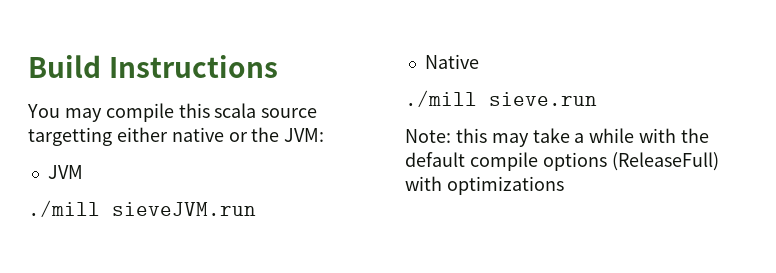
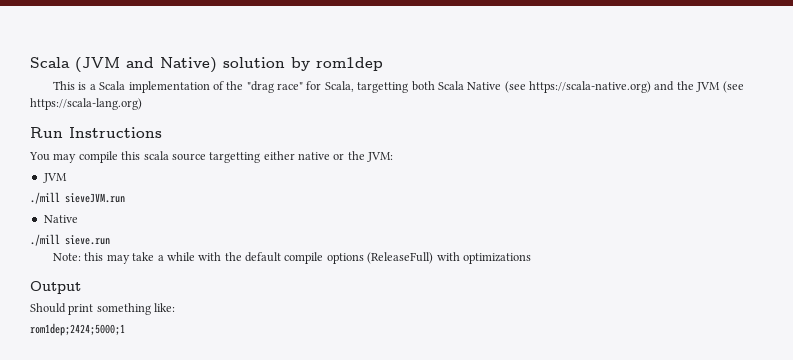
[28,55,101,78] Build -> [30,57,383,73] [53,81,744,93] [30,98,142,110] [30,127,63,138] Scala (JVM and Native) solution by rom1dep // This is a Scala implementation of the "drag race" for Scala, targetting both Scala Native (see https://scala-native.org) and the JVM (see https://scala-lang.org) // Run
(564, 185) none -> [30,281,81,294] [30,303,176,315] [30,323,125,336] // Output // Should print something like: // rom1dep;2424;5000;1

